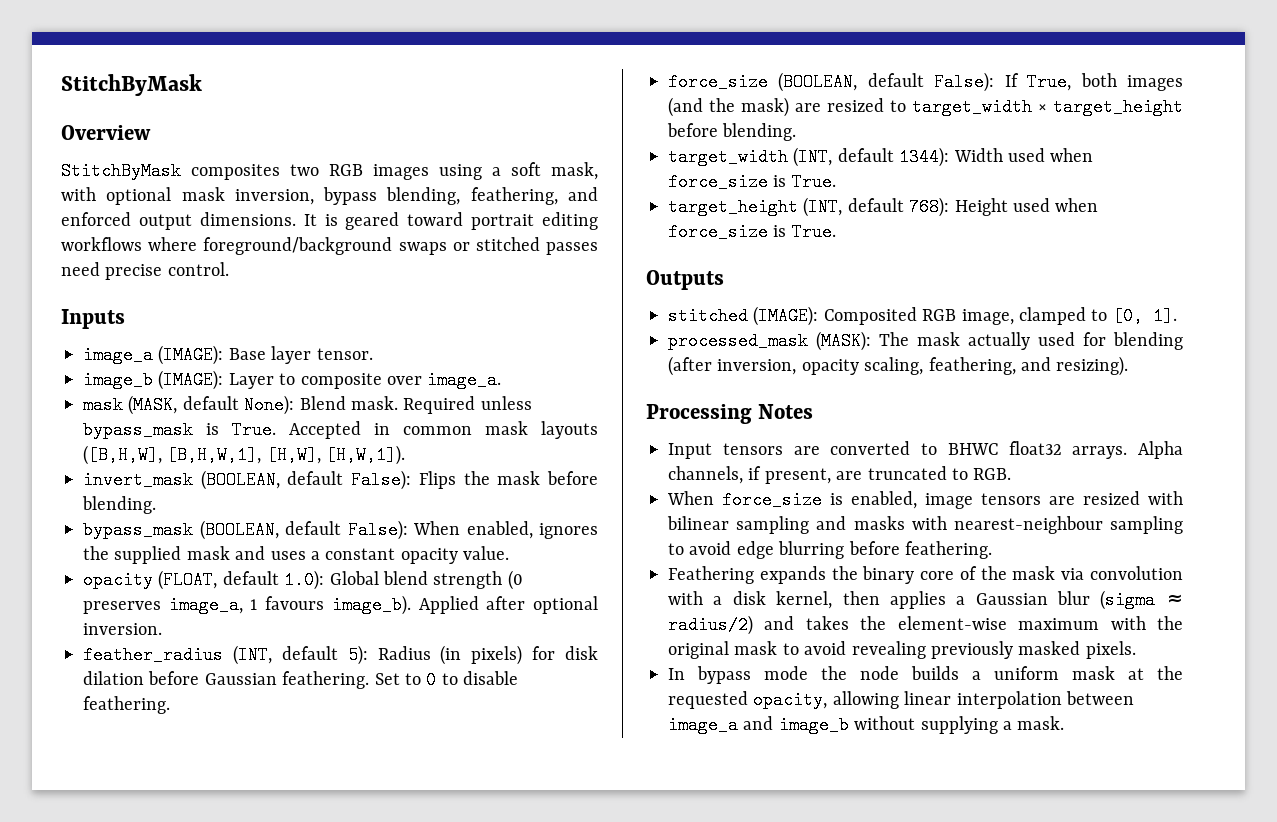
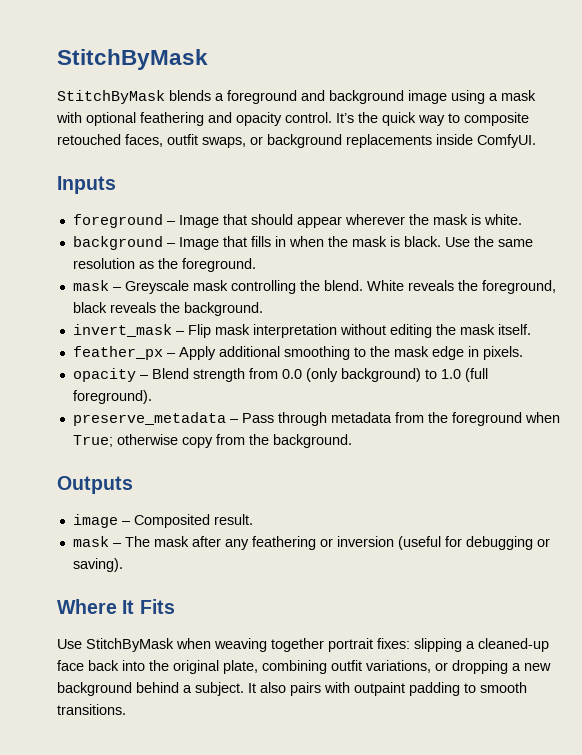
[61,74,202,96] [61,125,151,140] [61,162,598,180] [61,187,598,205] [61,212,598,230] [61,237,599,255] [61,262,229,280] [61,309,125,329] [83,345,373,365] [83,370,502,390] [83,395,532,415] [83,421,598,439] [83,445,406,465] [83,470,598,490] [82,496,156,514] [83,520,598,540] [83,546,510,564] [83,570,523,590] [83,595,598,615] [83,623,162,635] [83,645,598,665] [83,671,519,689] [83,696,170,714] [668,72,1183,92] [668,97,1183,117] [667,123,797,141] [668,147,1094,167] [668,173,836,191] [668,197,1099,217] [668,223,836,241] [646,270,724,290] [668,306,1177,326] [668,331,1183,351] [668,356,1129,376] [646,404,814,424] [668,441,1183,459] [668,466,1012,484] [667,491,1183,509] [667,516,1183,534] [668,541,992,559] [668,566,1183,584] [668,590,1183,610] [668,615,1183,635] [668,641,1136,659] [668,666,1183,684] [668,691,1134,709] [668,716,1065,734] StitchByMask // Overview // StitchByMask composites two RGB images using a soft mask, with optional mask inversion, bypass blending, feathering, and enforced output dimensions. It is geared toward portrait editing workflows where foreground/background swaps or stitched passes need precise control. // Inputs // image_a (IMAGE): Base layer tensor. // image_b (IMAGE): Layer to composite over image_a. // mask (MASK, default None): Blend mask. Required unless bypass_mask is True. Accepted in common mask layouts ([B,H,W], [B,H,W,1], [H,W], [H,W,1]). // invert_mask (BOOLEAN, default False): Flips the mask before blending. // bypass_mask (BOOLEAN, default False): When enabled, ignores the supplied mask and uses a constant opacity value. // opacity (FLOAT, default 1.0): Global blend strength (0 preserves image_a, 1 favours image_b). Applied after optional inversion. // feather_radius (INT, default 5): Radius (in pixels) for disk dilation before Gaussian feathering. Set to 0 to disable feathering. // force_size (BOOLEAN, default False): If True, both images (and the mask) are resized to target_width × target_height before blending. // target_width (INT, default 1344): Width used when force_size is True. // target_height (INT, default 768): Height used when force_size is True. // Outputs // stitched (IMAGE): Composited RGB image, clamped to [0, 1]. // processed_mask (MASK): The mask actually used for blending (after inversion, opacity scaling, feathering, and resizing). // Processing Notes // Input tensors are converted to BHWC float32 arrays. Alpha channels, if present, are truncated to RGB. // When force_size is enabled, image tensors are resized with bilinear sampling and masks with nearest-neighbour sampling to avoid edge blurring before feathering. // Feathering expands the binary core of the mask via convolution with a disk kernel, then applies a Gaussian blur (sigma ≈ radius/2) and takes the element-wise maximum with the original mask to avoid revealing previously masked pixels. // In bypass mode the node builds a uniform mask at the requested opacity, allowing linear interpolation between image_a and image_b without supplying a mask. -> [57,49,208,70] [57,90,536,104] [56,112,529,126] [57,134,536,148] [57,176,116,194] [72,214,522,228] [72,236,533,250] [72,258,256,272] [72,280,556,294] [72,302,263,316] [72,324,531,338] [72,346,523,360] [72,368,488,382] [72,390,152,404] [72,412,560,426] [72,434,352,448] [57,476,133,494] [72,514,253,528] [72,536,550,550] [72,558,123,572] [57,599,175,614] [57,638,549,652] [57,660,551,674] [57,682,527,696] [57,704,126,715] StitchByMask // StitchByMask blends a foreground and background image using a mask with optional feathering and opacity control. It’s the quick way to composite retouched faces, outfit swaps, or background replacements inside ComfyUI. // Inputs // foreground – Image that should appear wherever the mask is white. // background – Image that fills in when the mask is black. Use the same resolution as the foreground. // mask – Greyscale mask controlling the blend. White reveals the foreground, black reveals the background. // invert_mask – Flip mask interpretation without editing the mask itself. // feather_px – Apply additional smoothing to the mask edge in pixels. // opacity – Blend strength from 0.0 (only background) to 1.0 (full foreground). // preserve_metadata – Pass through metadata from the foreground when True; otherwise copy from the background. // Outputs // image – Composited result. // mask – The mask after any feathering or inversion (useful for debugging or saving). // Where It Fits // Use StitchByMask when weaving together portrait fixes: slipping a cleaned-up face back into the original plate, combining outfit variations, or dropping a new background behind a subject. It also pairs with outpaint padding to smooth transitions.

